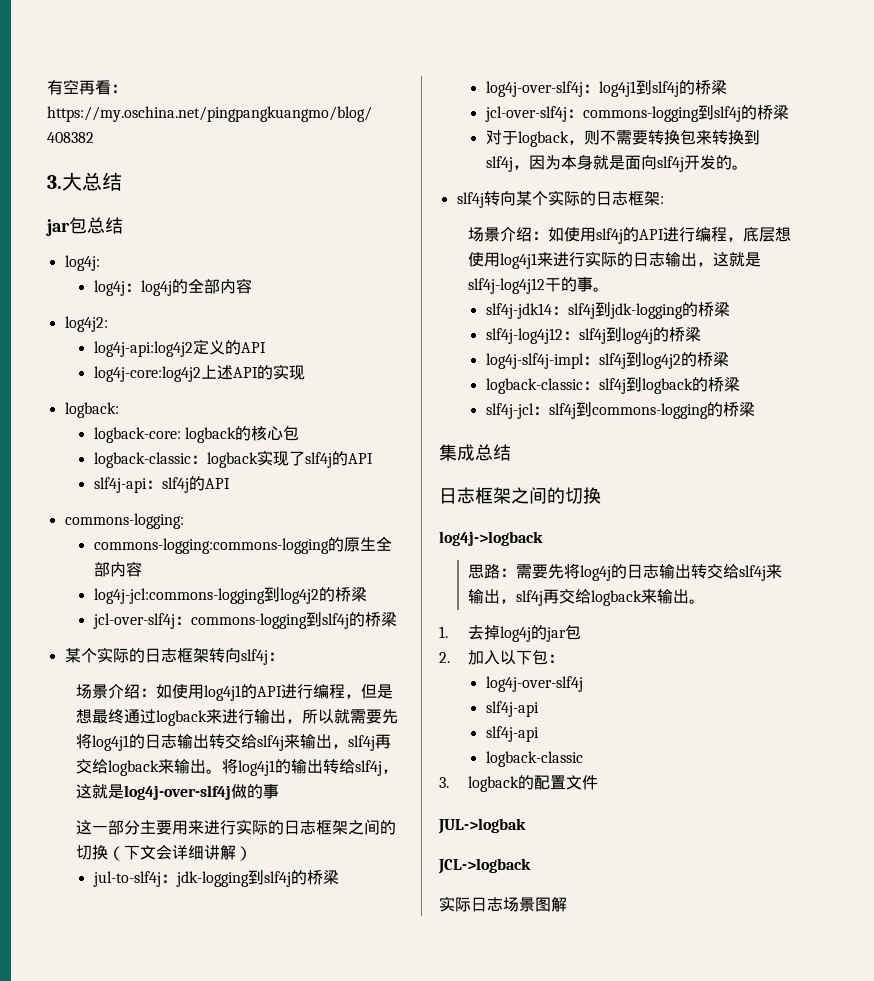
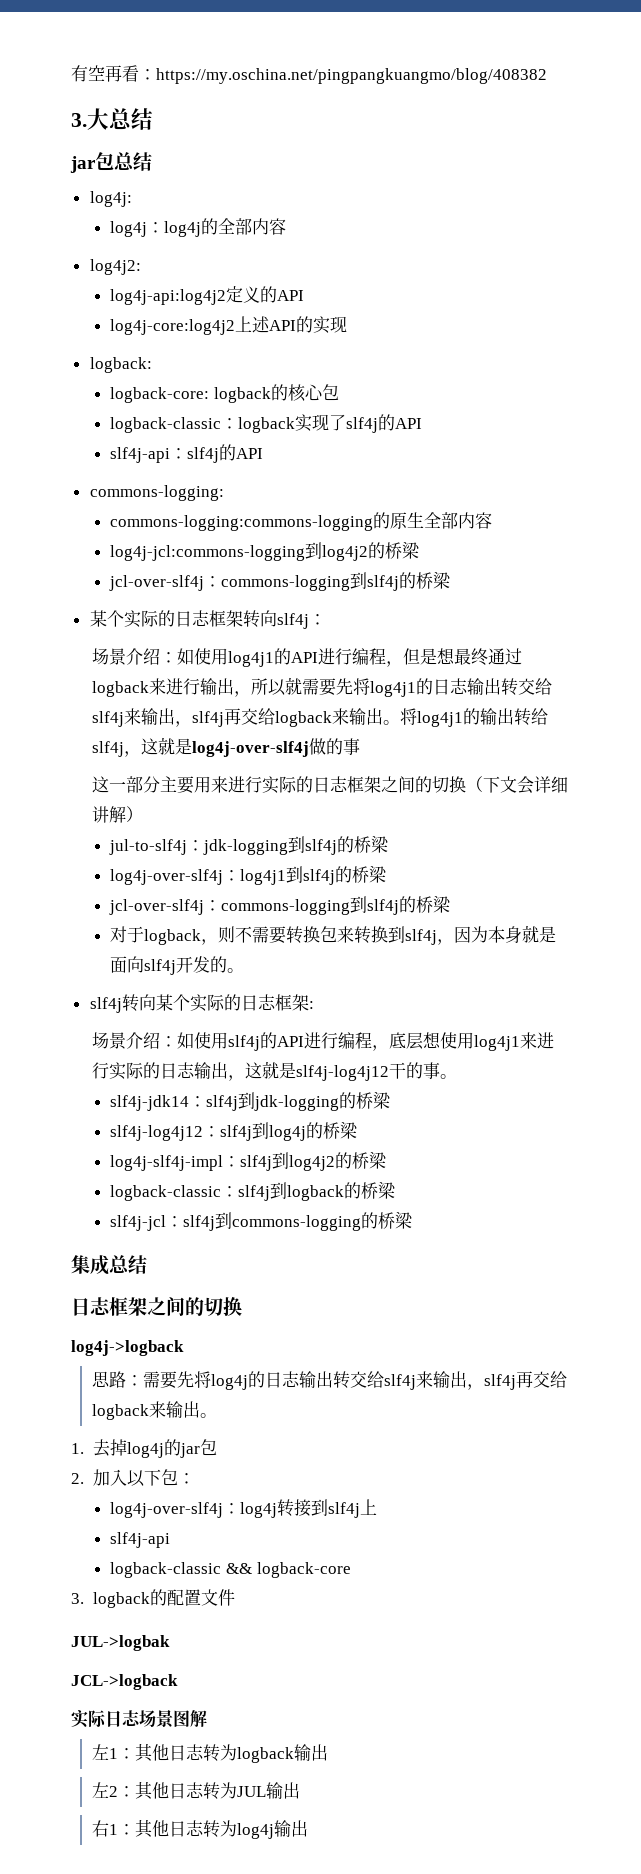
[485,701,539,717] // slf4j-api -> [223,1499,378,1518] ：log4j转接到slf4j上
(583, 759) none -> [225,1562,351,1578] && logback-core
(567, 904) none -> [91,1743,328,1763] [91,1781,300,1800] [91,1819,308,1839] // 左1：其他日志转为logback输出 // 左2：其他日志转为JUL输出 // 右1：其他日志转为log4j输出

